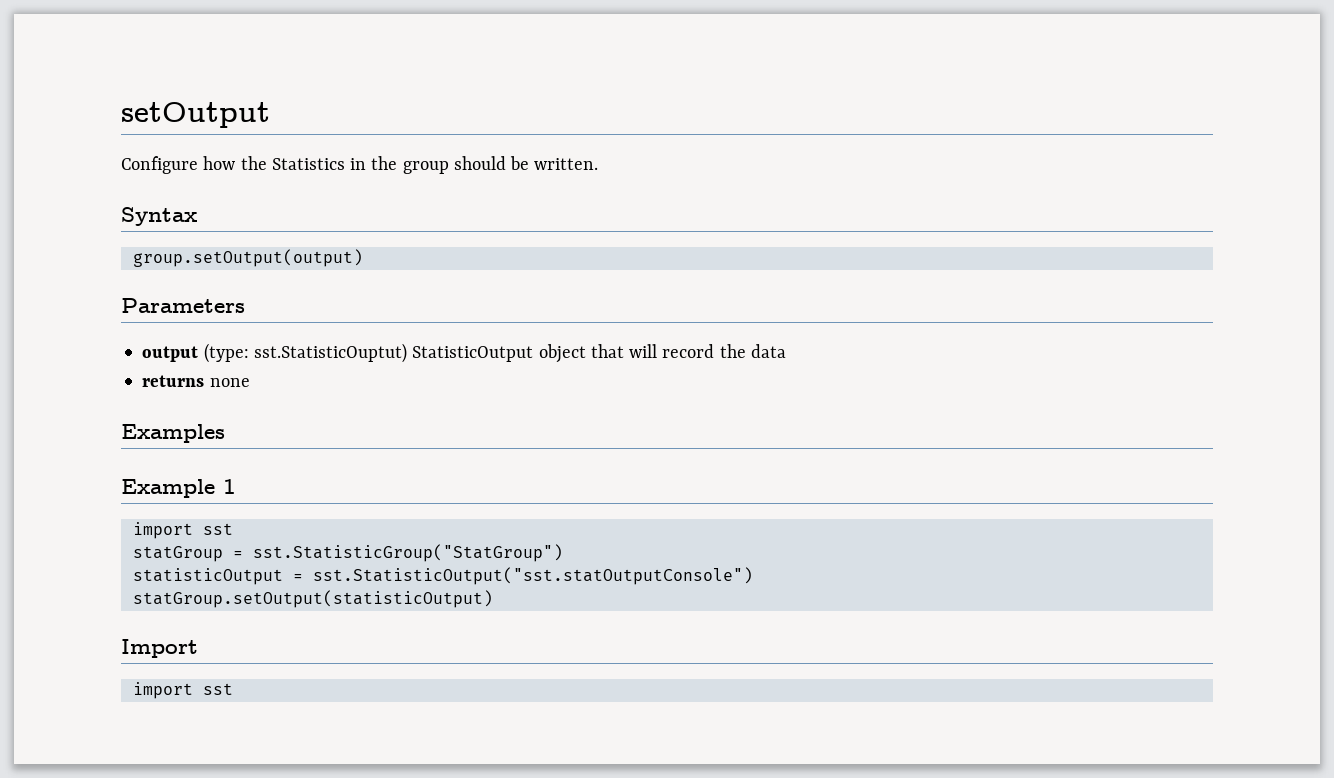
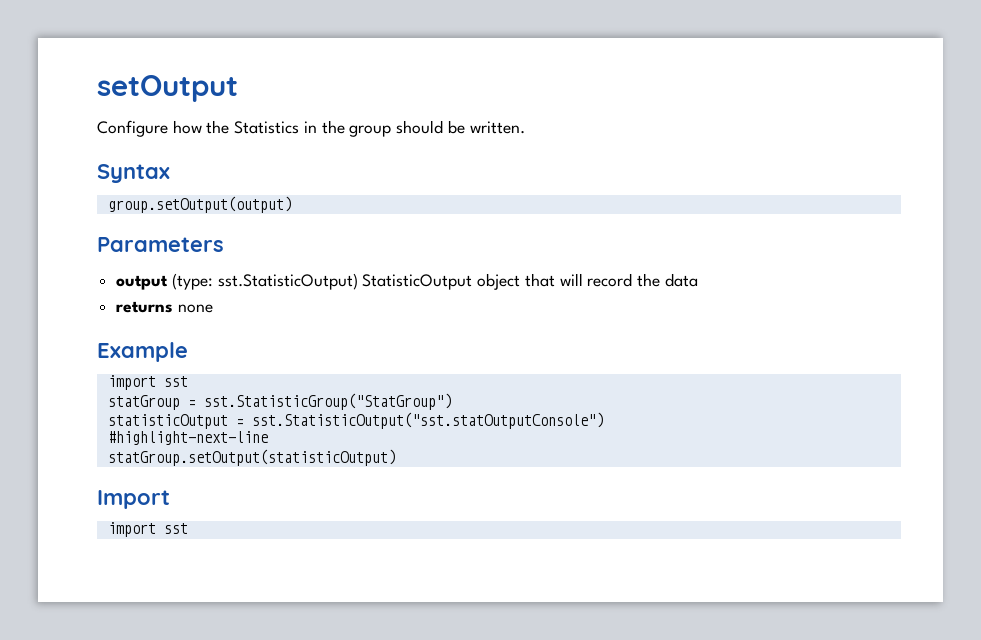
[253,343,407,363] sst.StatisticOuptut) -> [217,273,358,290] sst.StatisticOutput)
[121,424,225,443] // Examples -> (213, 308) none
[223,479,236,494] 1 -> (188, 352) none
(753, 576) none -> [107,431,268,445] // #highlight-next-line

